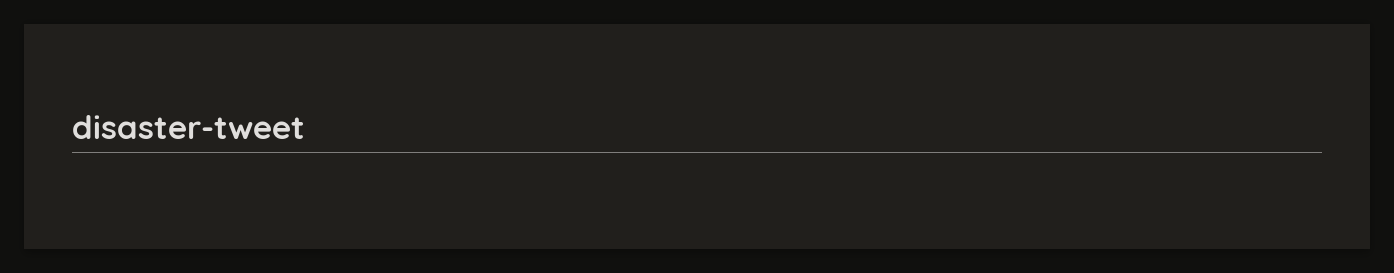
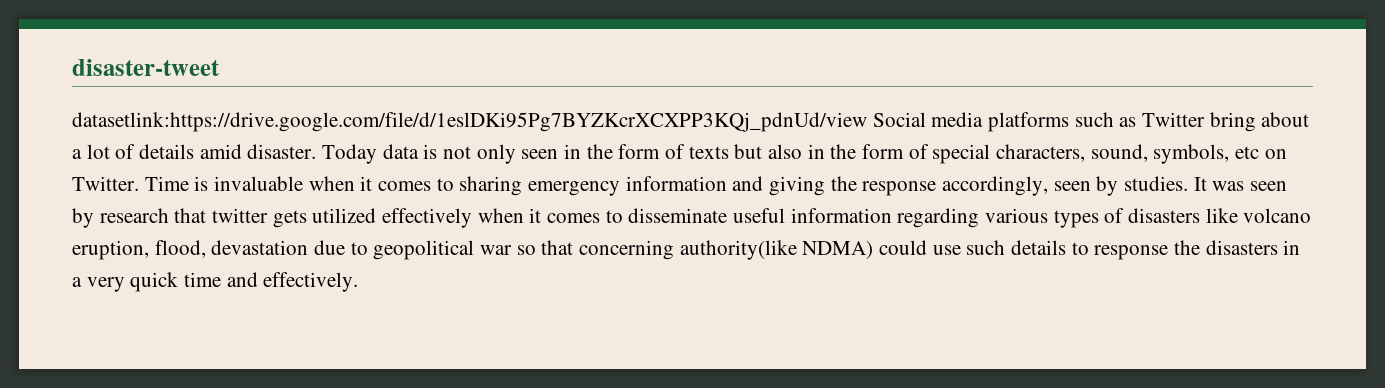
(305, 127) none -> [72,112,1310,132] [72,144,1287,164] [72,176,1288,196] [72,208,1312,228] [72,240,1301,260] [72,272,359,292] // datasetlink:https://drive.google.com/file/d/1eslDKi95Pg7BYZKcrXCXPP3KQj_pdnUd/view Social media platforms such as Twitter bring about a lot of details amid disaster. Today data is not only seen in the form of texts but also in the form of special characters, sound, symbols, etc on Twitter. Time is invaluable when it comes to sharing emergency information and giving the response accordingly, seen by studies. It was seen by research that twitter gets utilized effectively when it comes to disseminate useful information regarding various types of disasters like volcano eruption, flood, devastation due to geopolitical war so that concerning authority(like NDMA) could use such details to response the disasters in a very quick time and effectively.

